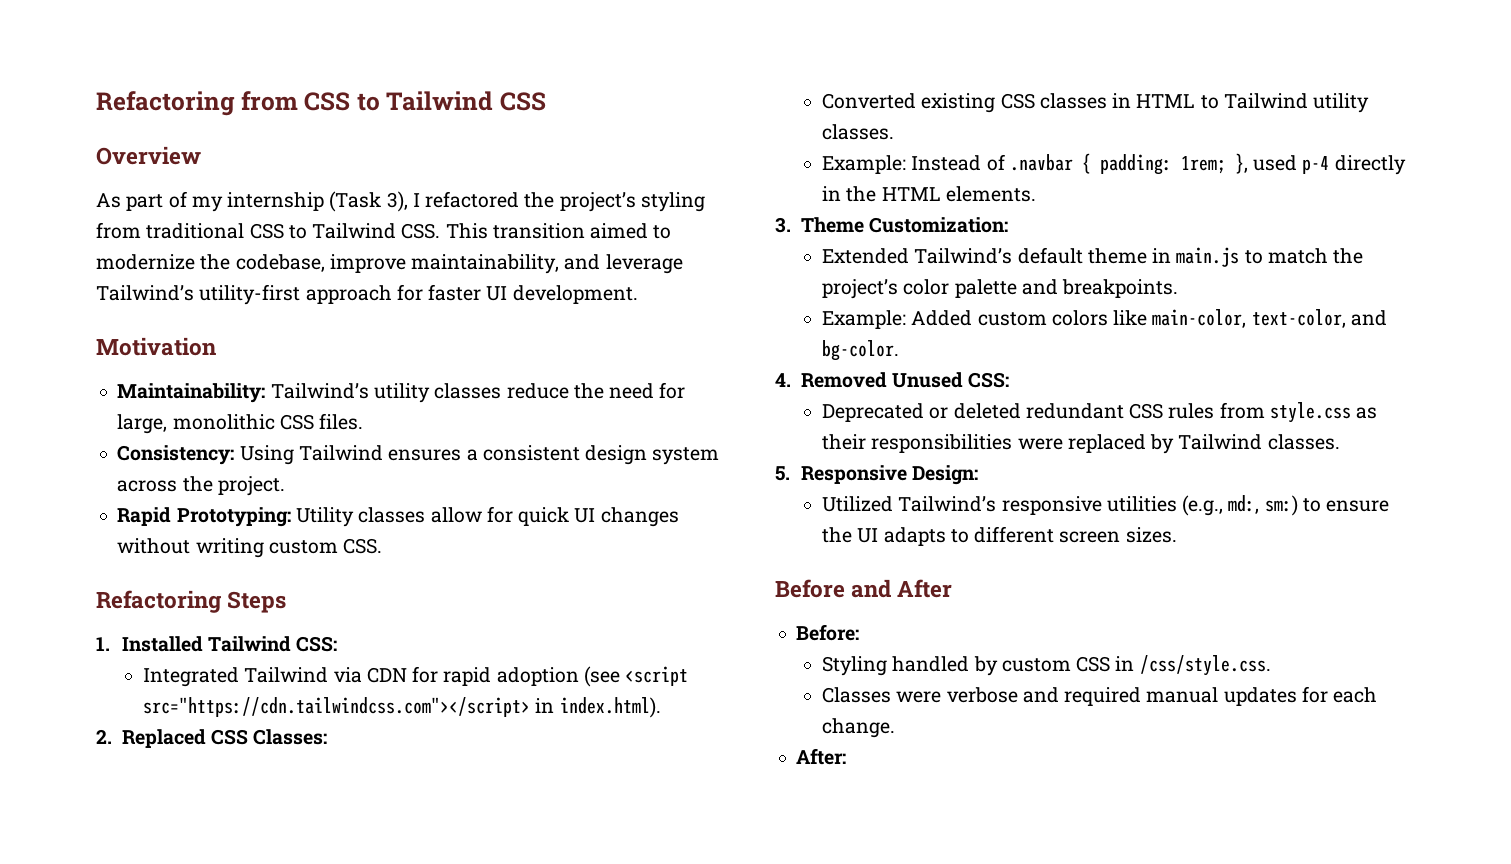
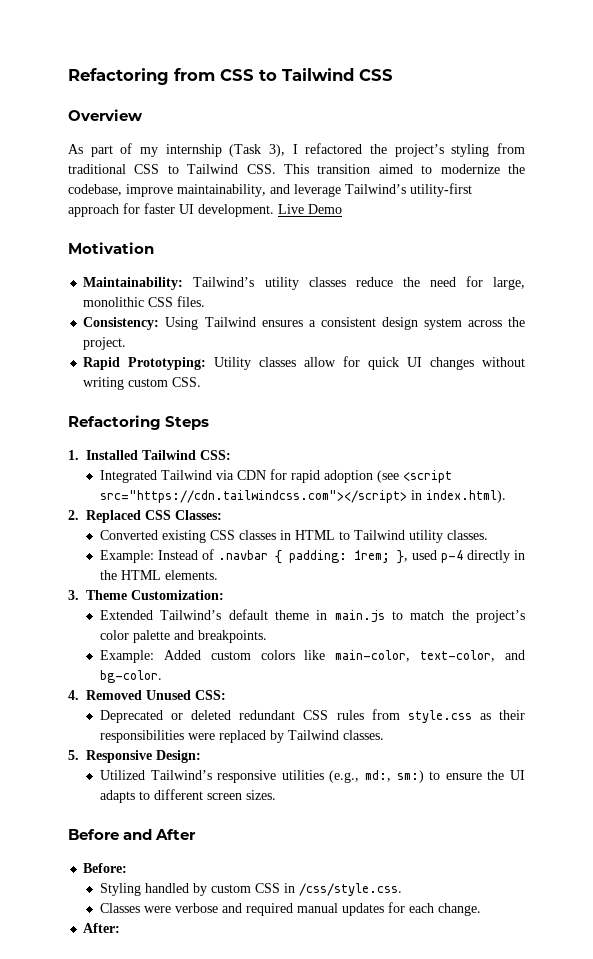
(638, 294) none -> [278,204,342,214] Live Demo

